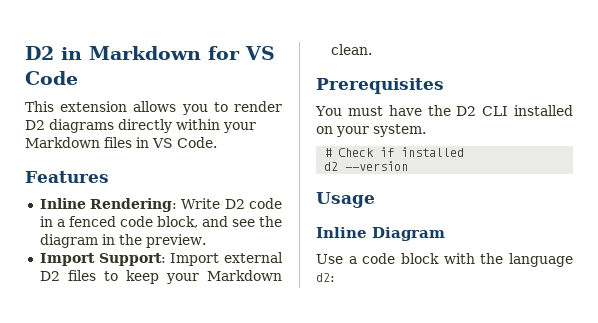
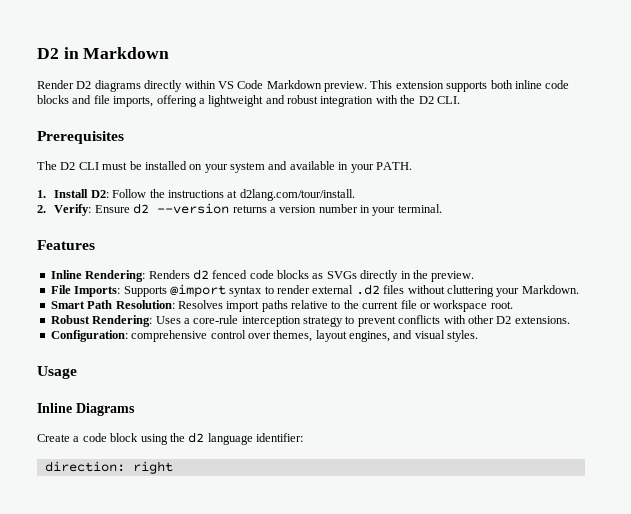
[208,46,275,60] [25,71,78,85] [25,101,282,115] [25,119,256,133] [25,137,217,148] [25,171,109,183] [39,198,282,212] [39,216,282,228] [39,234,206,248] [39,252,283,266] [39,270,282,284] [330,44,372,55] [316,78,444,94] [315,105,573,116] [316,124,426,137] [324,147,465,157] [324,161,409,171] for VS Code // This extension allows you to render D2 diagrams directly within your Markdown files in VS Code. // Features // Inline Rendering: Write D2 code in a fenced code block, and see the diagram in the preview. // Import Support: Import external D2 files to keep your Markdown clean. // Prerequisites // You must have the D2 CLI installed on your system. // # Check if installed // d2 --version -> [37,80,570,92] [37,95,460,107] [37,131,124,144] [37,161,412,173] [37,189,355,201] [37,203,442,216] [37,240,95,250] [50,269,475,282] [50,284,579,297] [50,300,513,312] [50,315,570,327] [50,330,479,342] // Render D2 diagrams directly within VS Code Markdown preview. This extension supports both inline code blocks and file imports, offering a lightweight and robust integration with the D2 CLI. // Prerequisites // The D2 CLI must be installed on your system and available in your PATH. // 1. Install D2: Follow the instructions at d2lang.com/tour/install. // 2. Verify: Ensure d2 --version returns a version number in your terminal. // Features // Inline Rendering: Renders d2 fenced code blocks as SVGs directly in the preview. // File Imports: Supports @import syntax to render external .d2 files without cluttering your Markdown. // Smart Path Resolution: Resolves import paths relative to the current file or workspace root. // Robust Rendering: Uses a core-rule interception strategy to prevent conflicts with other D2 extensions. // Configuration: comprehensive control over themes, layout engines, and visual styles.
[372,227,445,241] [316,254,343,264] Diagram // Use -> [76,403,135,416] [37,434,70,442] Diagrams // Create
[443,253,573,267] [316,273,335,282] with the language d2: -> [140,432,303,445] [44,461,173,474] using the d2 language identifier: // direction: right

